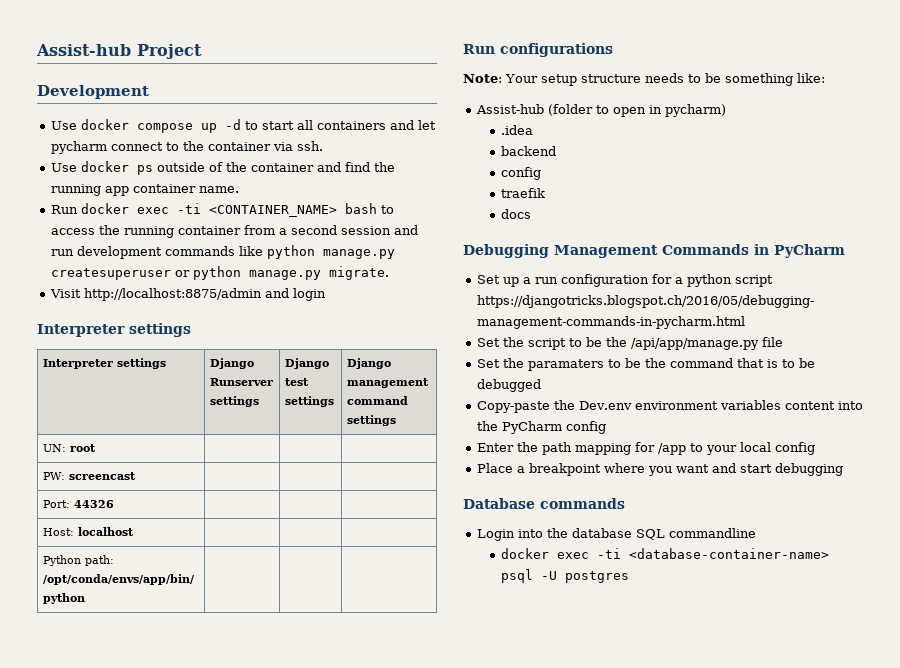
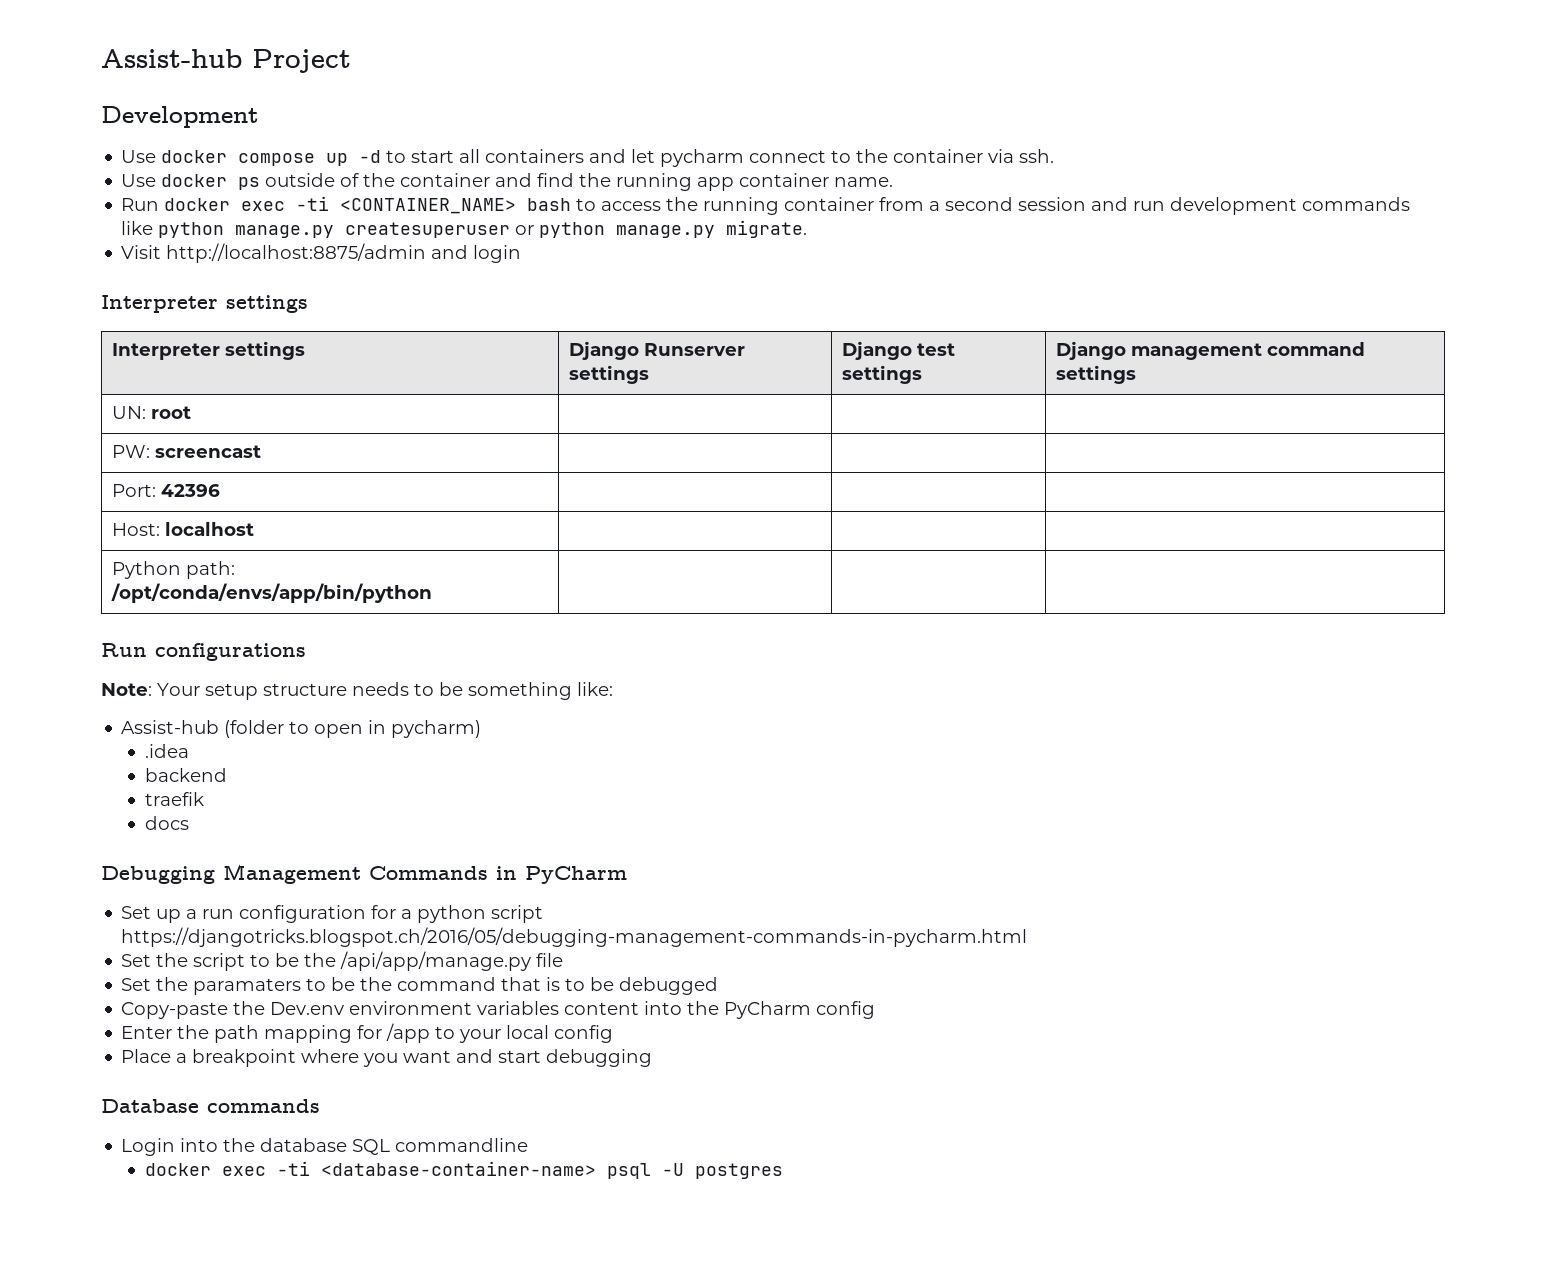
[73,500,114,508] 44326 -> [161,484,221,497] 42396
[501,167,542,180] // config -> (227, 775) none

